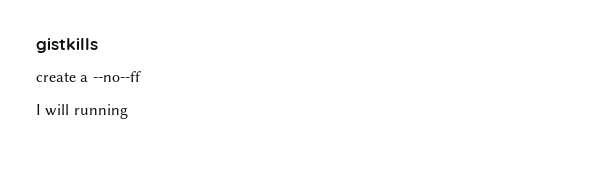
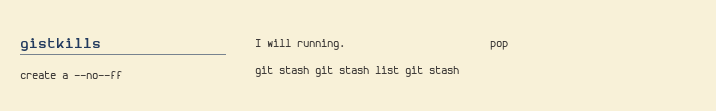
[73,104,128,119] running -> [297,39,345,50] [255,66,459,77] [490,41,508,50] running. // git stash git stash list git stash pop

